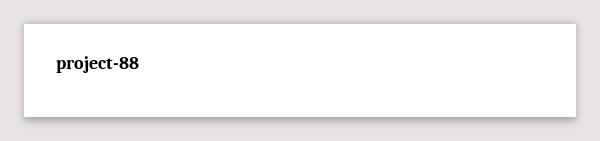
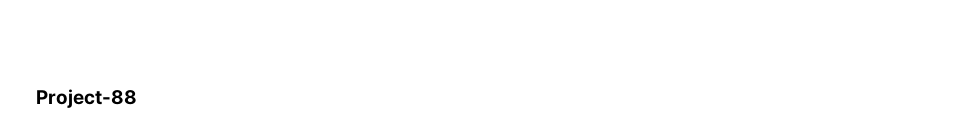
[56,56,139,73] project-88 -> [36,89,137,108] Project-88

